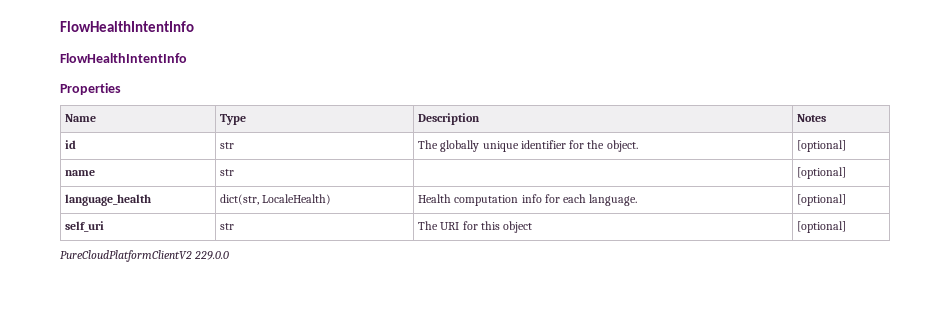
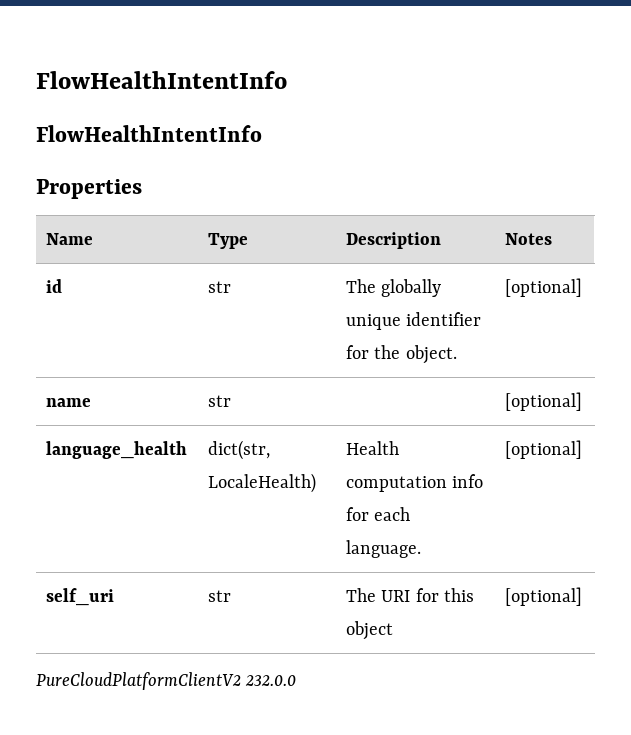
[194,251,230,260] 229.0.0 -> [245,675,297,686] 232.0.0

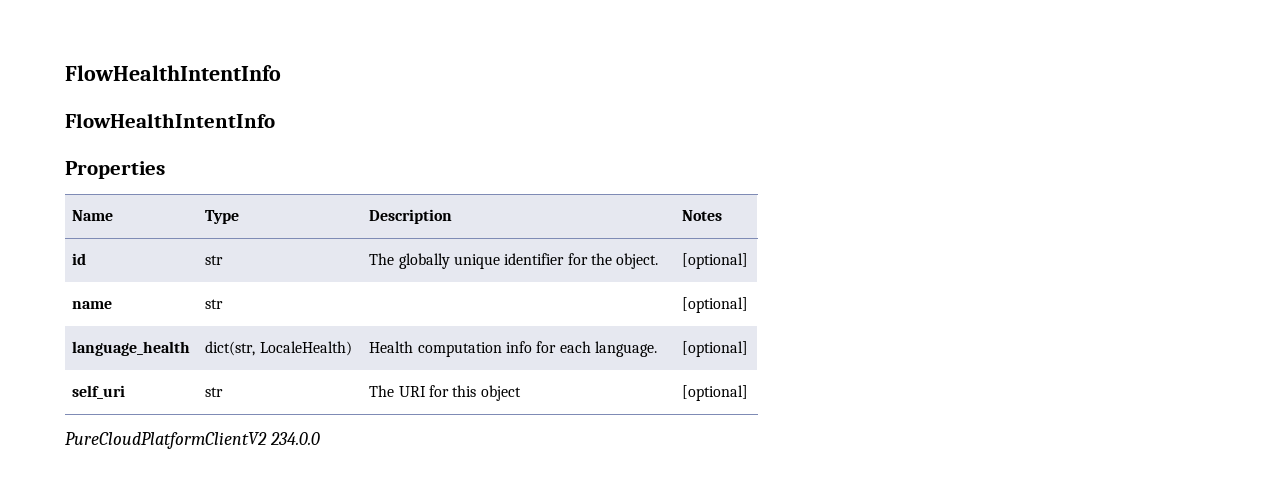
[245,675,297,686] 232.0.0 -> [269,432,320,445] 234.0.0

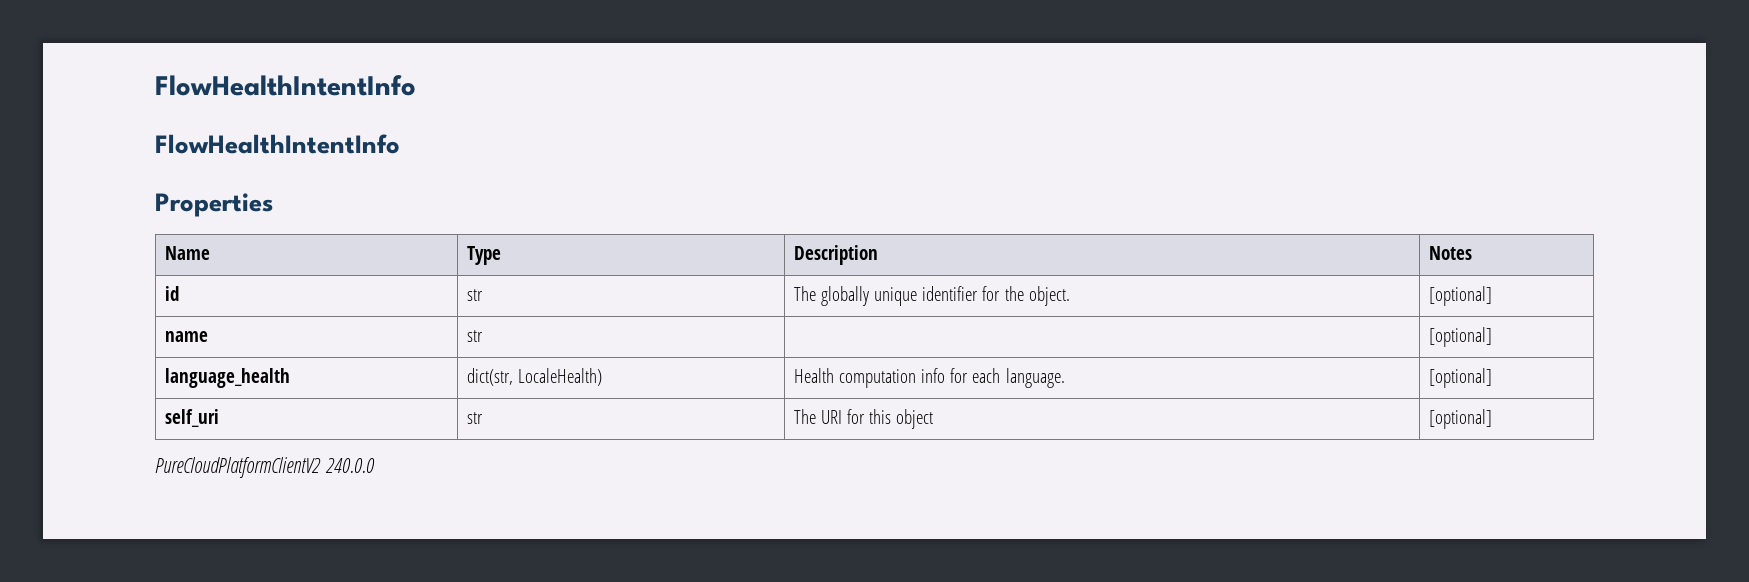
[269,432,320,445] 234.0.0 -> [324,458,375,473] 240.0.0

